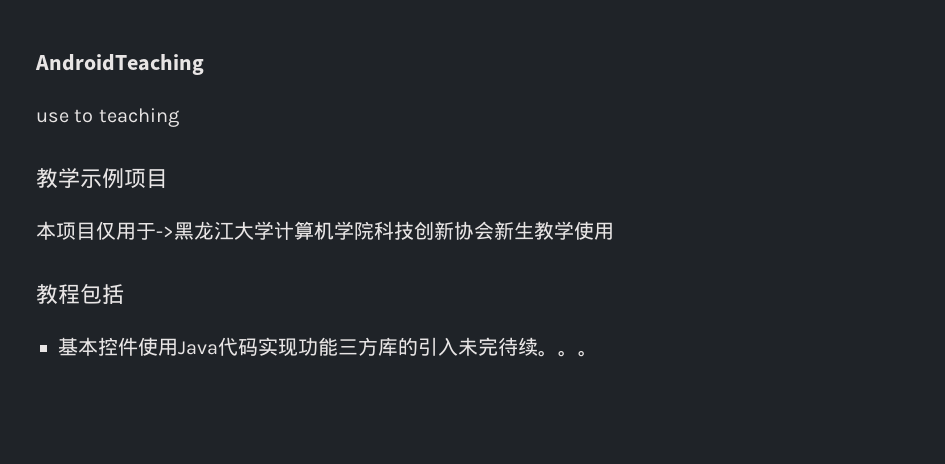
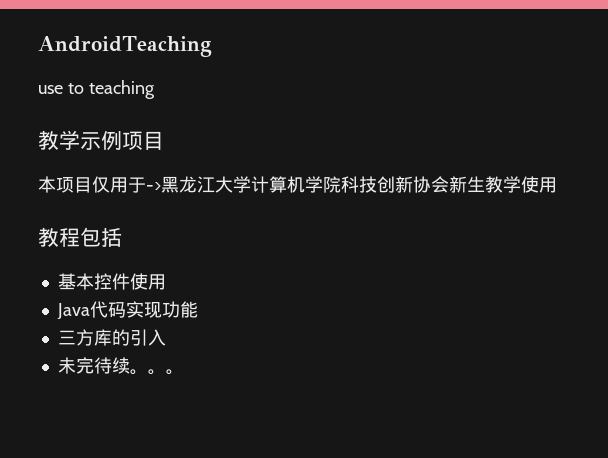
(178, 347) none -> (166, 282) //
(338, 346) none -> (198, 309) //
(458, 346) none -> (166, 337) //

